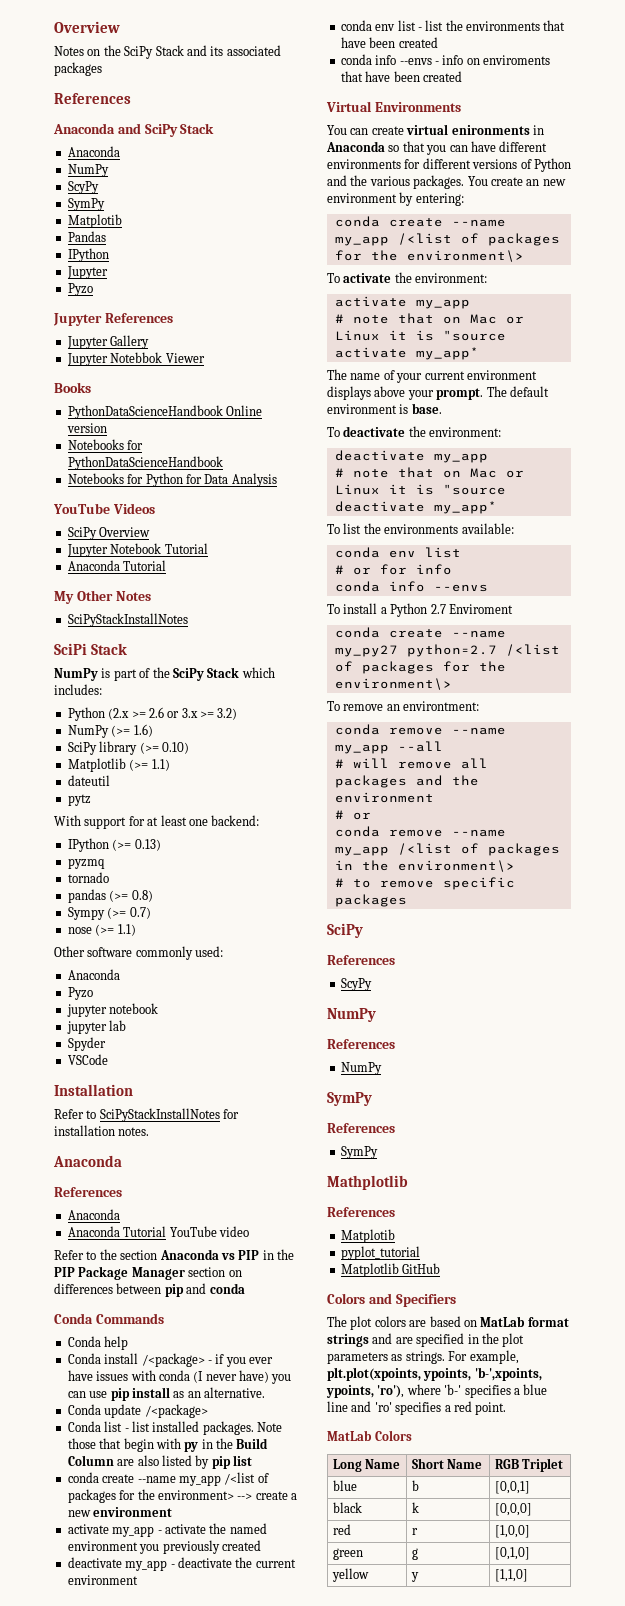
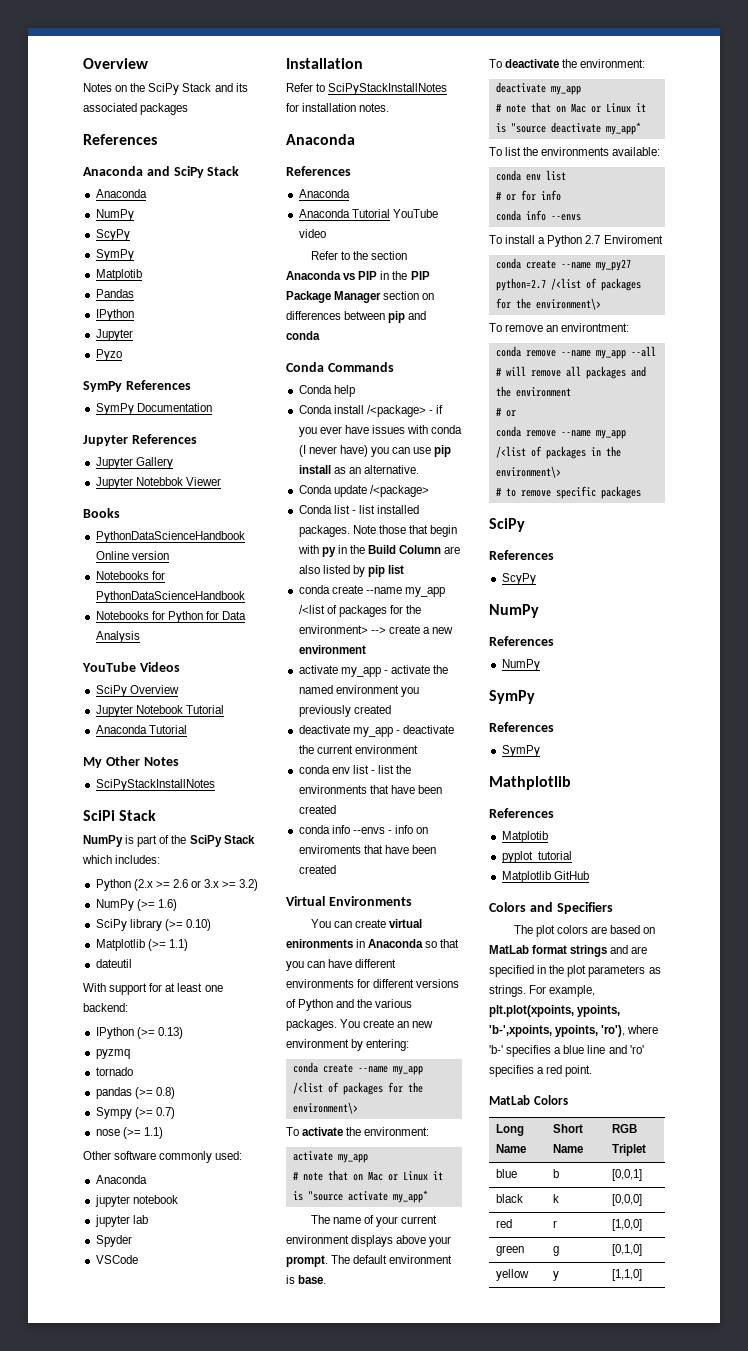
(93, 289) none -> [83,380,191,392] [95,403,212,415] // SymPy References // SymPy Documentation
[67,794,91,806] // pytz -> (132, 963) none
[67,987,93,1000] // Pyzo -> (147, 1179) none

